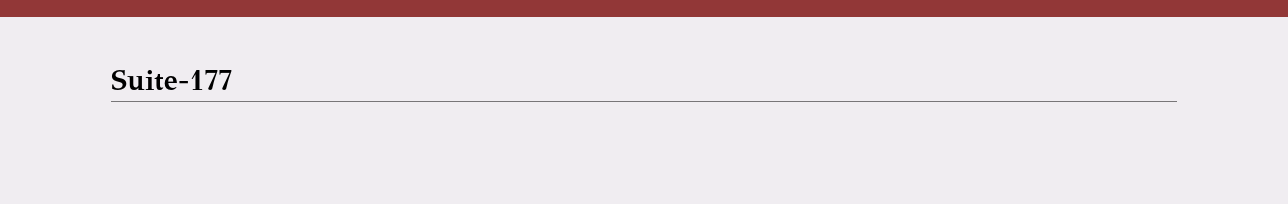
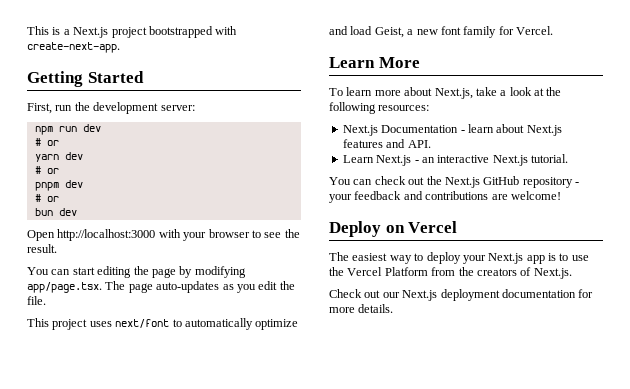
[111,69,232,91] Suite-177 -> [27,26,238,38] [27,42,120,53] [27,71,144,87] [27,102,195,114] [34,124,101,135] [34,138,59,146] [34,152,83,162] [34,166,59,174] [34,180,83,191] [34,194,59,202] [34,208,77,216] [27,229,300,241] [27,244,57,253] [27,266,246,278] [27,281,295,293] [27,296,46,305] [27,318,299,330] [329,26,553,38] [329,57,420,68] [329,87,562,99] [329,102,430,114] [342,124,562,136] [342,139,431,148] [342,154,568,166] [329,176,579,188] [329,191,561,203] [329,221,458,237] [329,252,589,264] [329,267,572,279] [329,289,594,301] [329,304,394,313] This is a Next.js project bootstrapped with create-next-app. // Getting Started // First, run the development server: // npm run dev // # or // yarn dev // # or // pnpm dev // # or // bun dev // Open http://localhost:3000 with your browser to see the result. // You can start editing the page by modifying app/page.tsx. The page auto-updates as you edit the file. // This project uses next/font to automatically optimize and load Geist, a new font family for Vercel. // Learn More // To learn more about Next.js, take a look at the following resources: // Next.js Documentation - learn about Next.js features and API. // Learn Next.js - an interactive Next.js tutorial. // You can check out the Next.js GitHub repository - your feedback and contributions are welcome! // Deploy on Vercel // The easiest way to deploy your Next.js app is to use the Vercel Platform from the creators of Next.js. // Check out our Next.js deployment documentation for more details.

